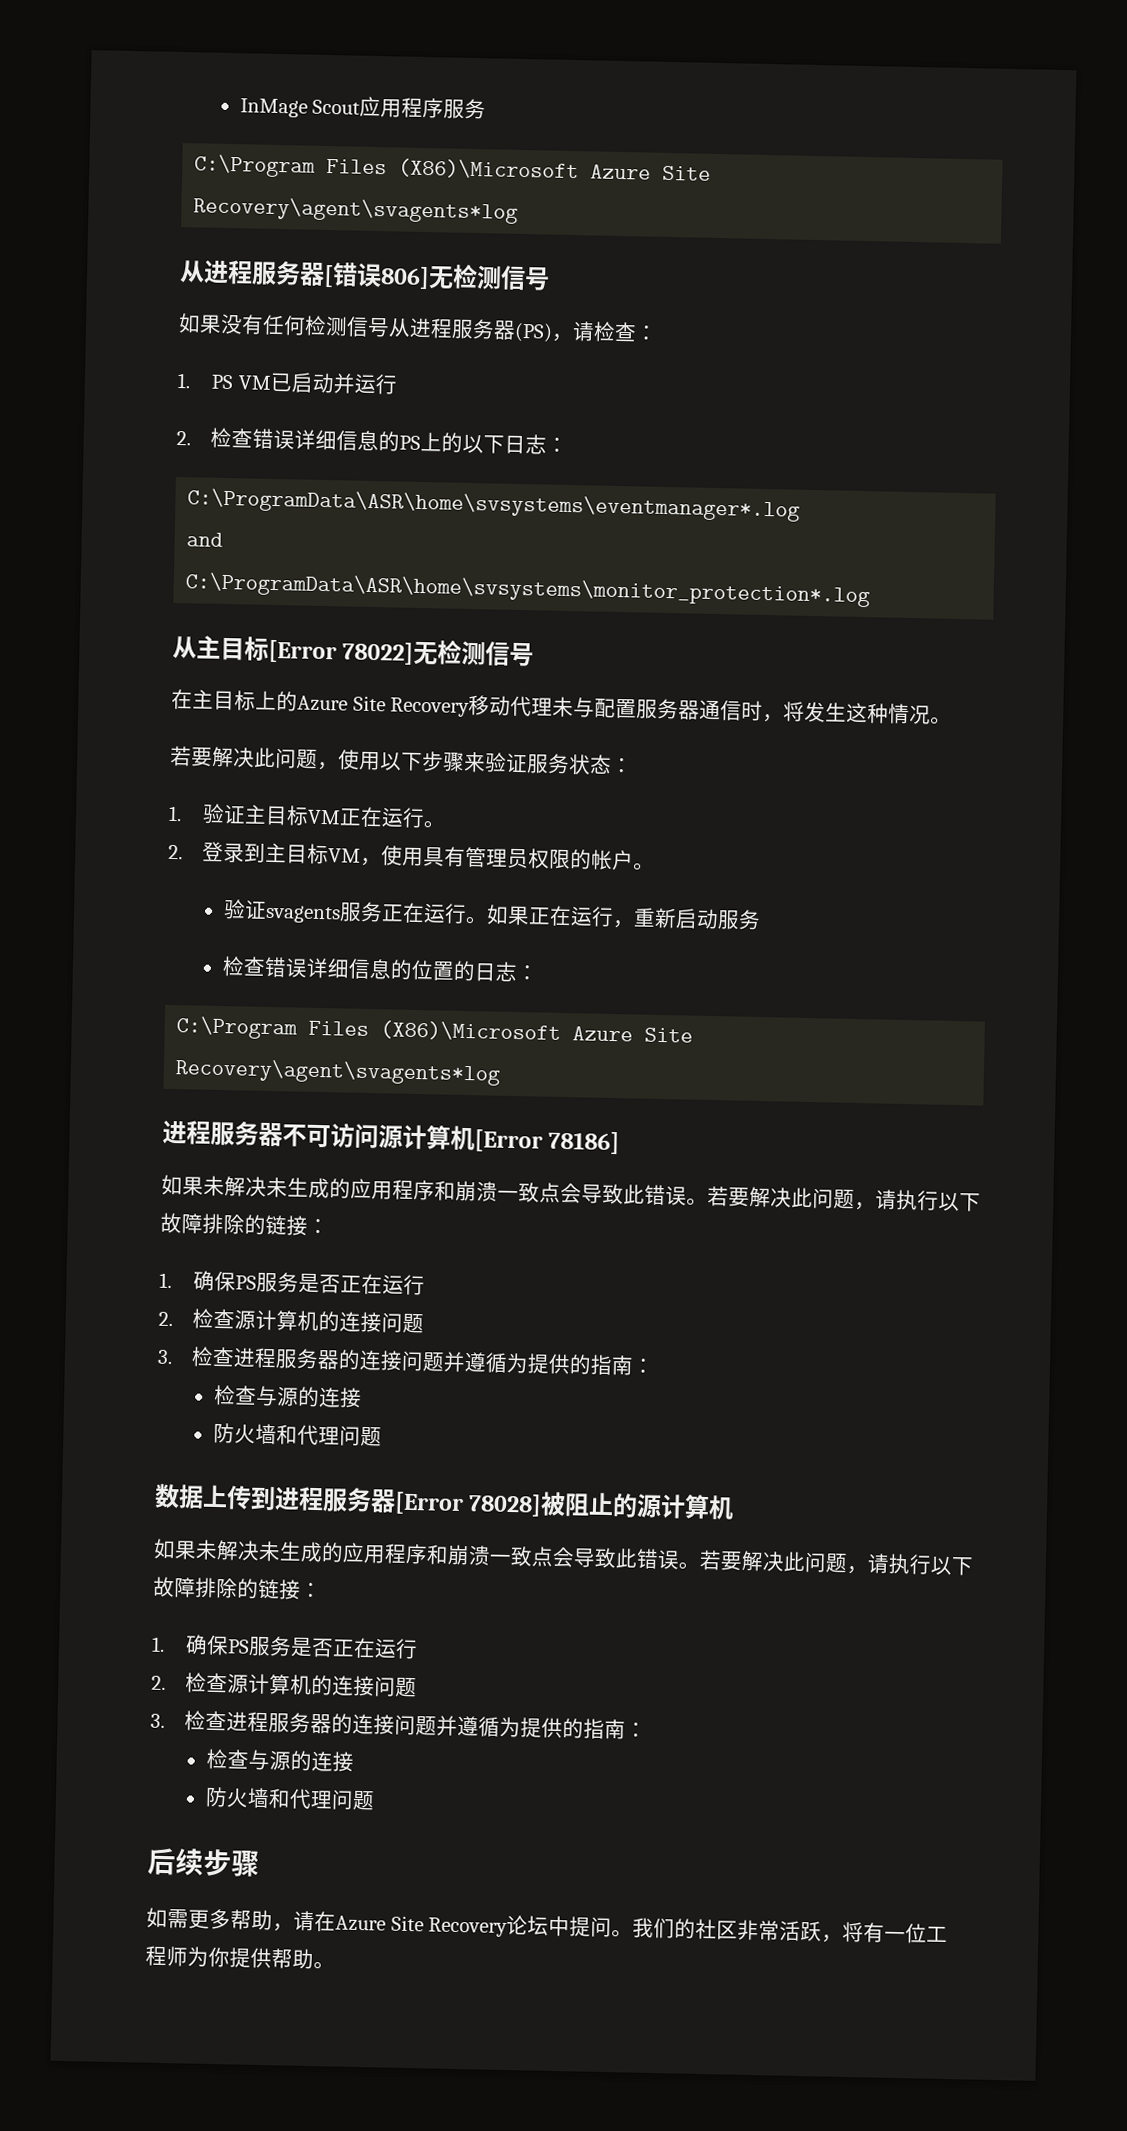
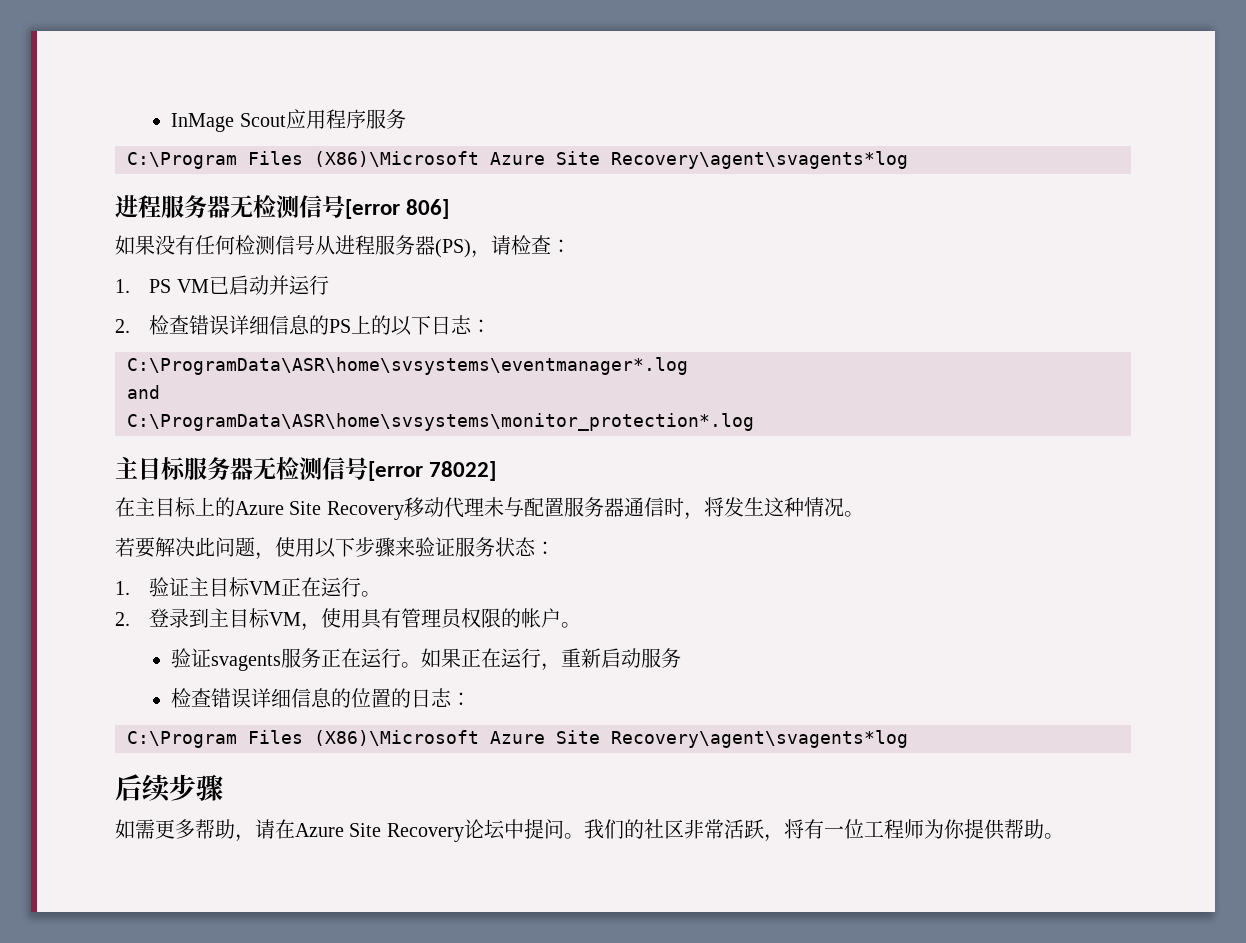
[179,259,550,291] 从进程服务器[错误806]无检测信号 -> [115,195,450,219] 进程服务器无检测信号[error 806]
[172,635,535,667] 从主目标[Error 78022]无检测信号 -> [115,457,497,481] 主目标服务器无检测信号[error 78022]
[162,1119,621,1155] [161,1174,981,1212] [160,1212,329,1236] [159,1270,426,1296] [158,1308,425,1334] [157,1346,656,1376] [212,1384,362,1408] [212,1422,382,1447] [154,1483,735,1520] [153,1538,974,1576] [153,1576,322,1600] [151,1634,419,1660] [151,1672,418,1698] [150,1710,648,1740] [205,1748,354,1772] [204,1786,375,1811] // 进程服务器不可访问源计算机[Error 78186] // 如果未解决未生成的应用程序和崩溃一致点会导致此错误。若要解决此问题，请执行以下故障排除的链接： // 1.确保PS服务是否正在运行 // 2.检查源计算机的连接问题 // 3.检查进程服务器的连接问题并遵循为提供的指南： // 检查与源的连接 // 防火墙和代理问题 // 数据上传到进程服务器[Error 78028]被阻止的源计算机 // 如果未解决未生成的应用程序和崩溃一致点会导致此错误。若要解决此问题，请执行以下故障排除的链接： // 1.确保PS服务是否正在运行 // 2.检查源计算机的连接问题 // 3.检查进程服务器的连接问题并遵循为提供的指南： // 检查与源的连接 // 防火墙和代理问题 -> (908, 739) none

